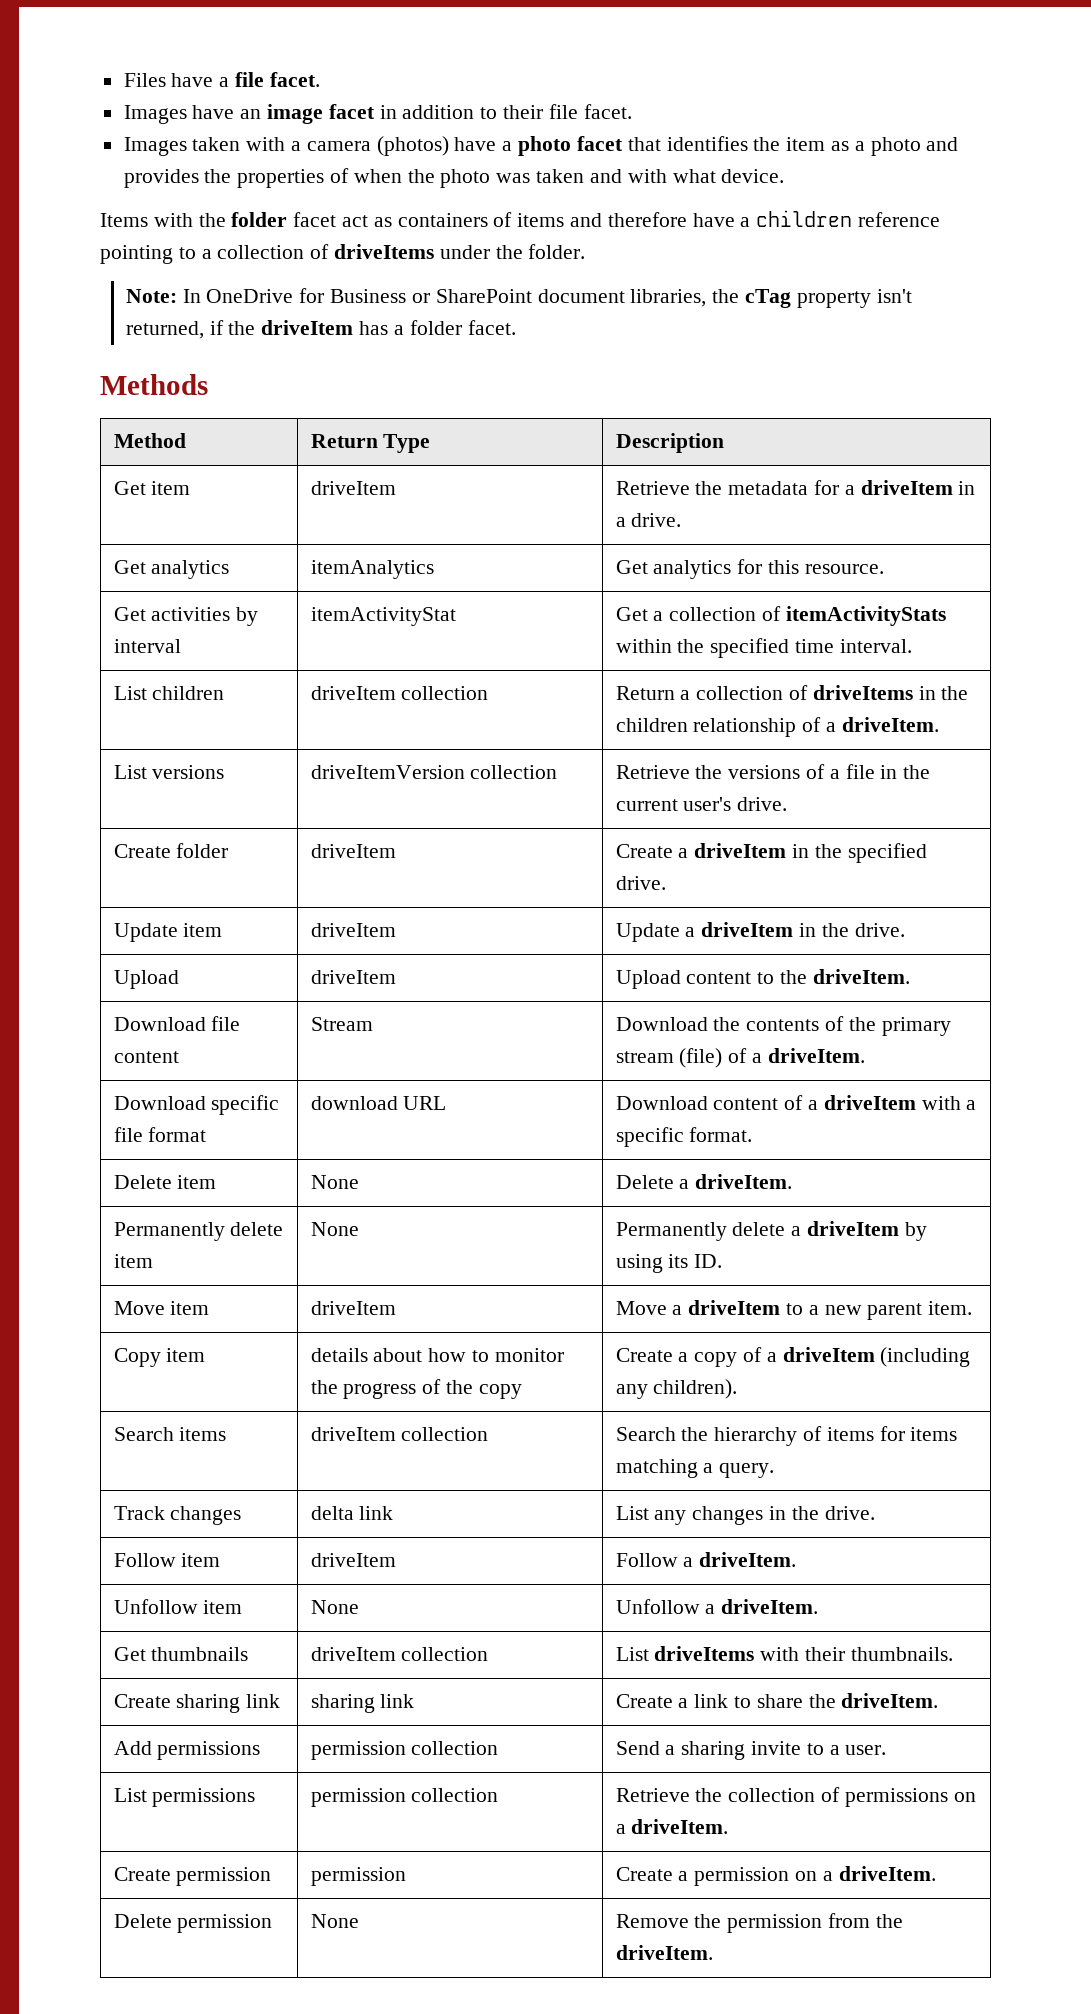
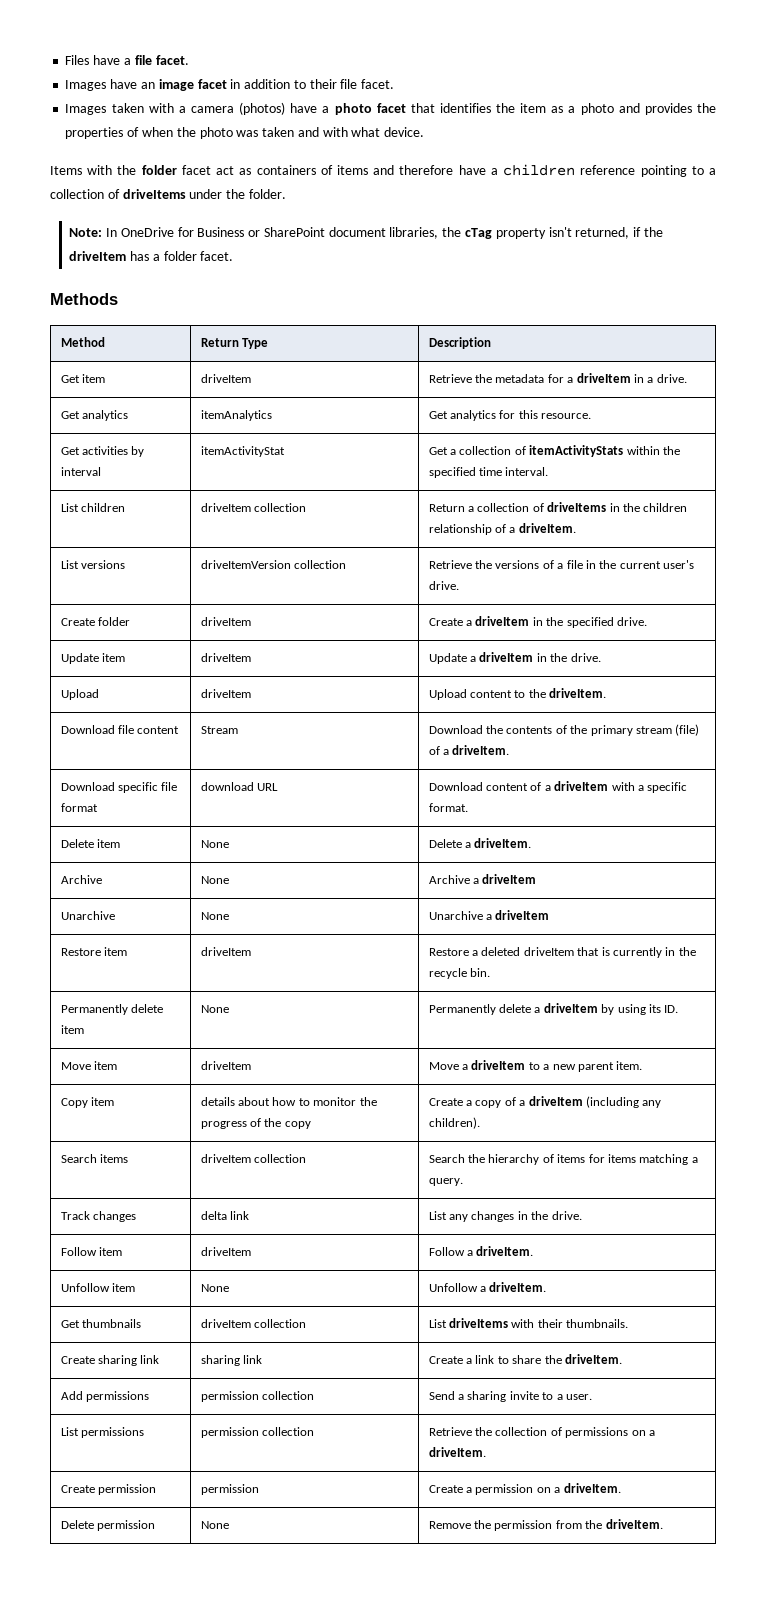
(793, 1181) none -> [60,875,102,884] [200,876,229,884] [428,874,537,884] [60,911,115,920] [200,912,229,920] [428,910,550,920] [60,947,128,956] [200,947,251,956] [428,947,696,958] [428,968,491,979] // Archive | None | Archive a driveItem // Unarchive | None | Unarchive a driveItem // Restore item | driveItem | Restore a deleted driveItem that is currently in the recycle bin.

